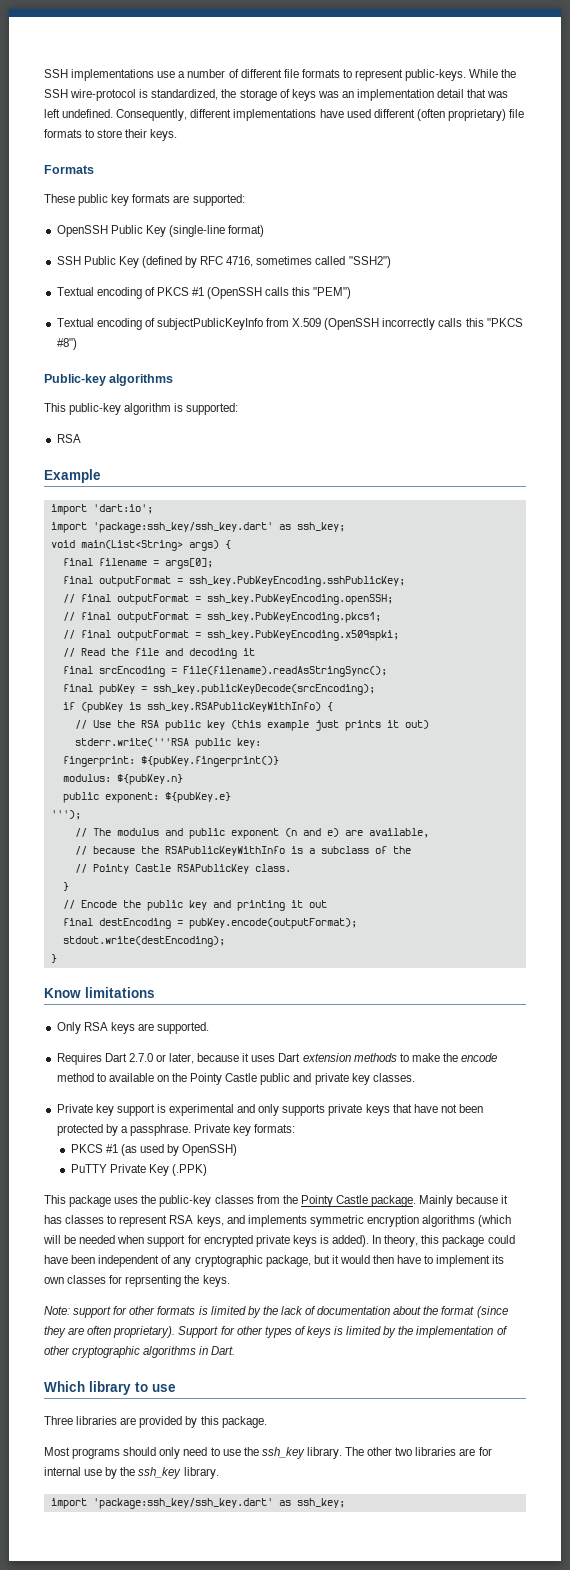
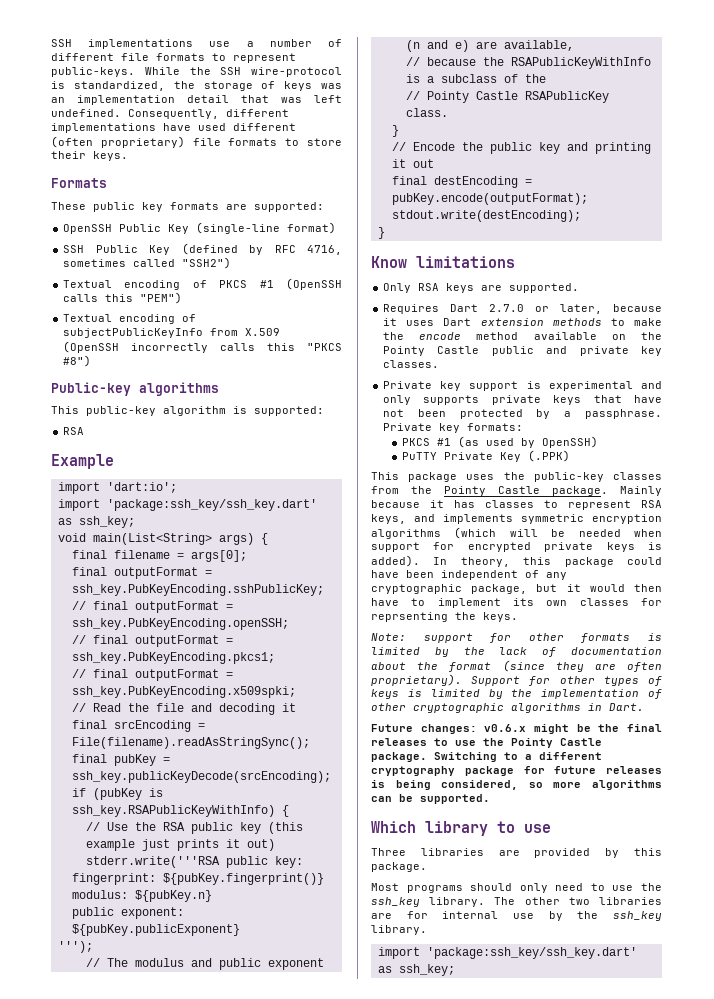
[164,792,231,803] ${pubKey.e} -> [71,924,240,936] ${pubKey.publicExponent}
[96,1073,106,1082] to -> (519, 336) none
(236, 1350) none -> [371,724,662,734] [371,738,602,748] [371,752,602,762] [371,766,662,776] [371,780,662,790] [371,794,490,804] // Future changes: v0.6.x might be the final releases to use the Pointy Castle package. Switching to a different cryptography package for future releases is being considered, so more algorithms can be supported.

